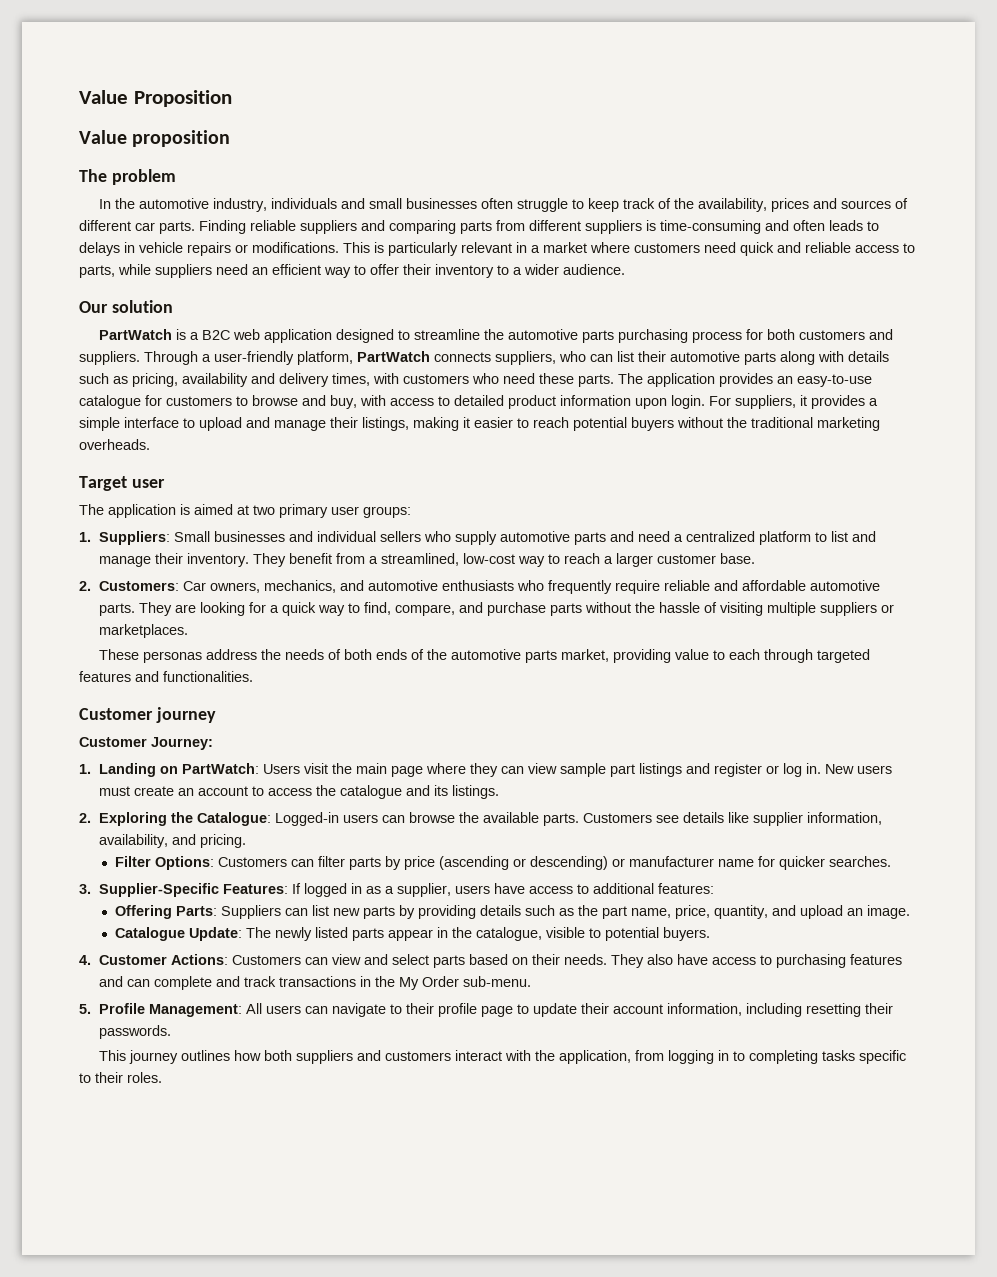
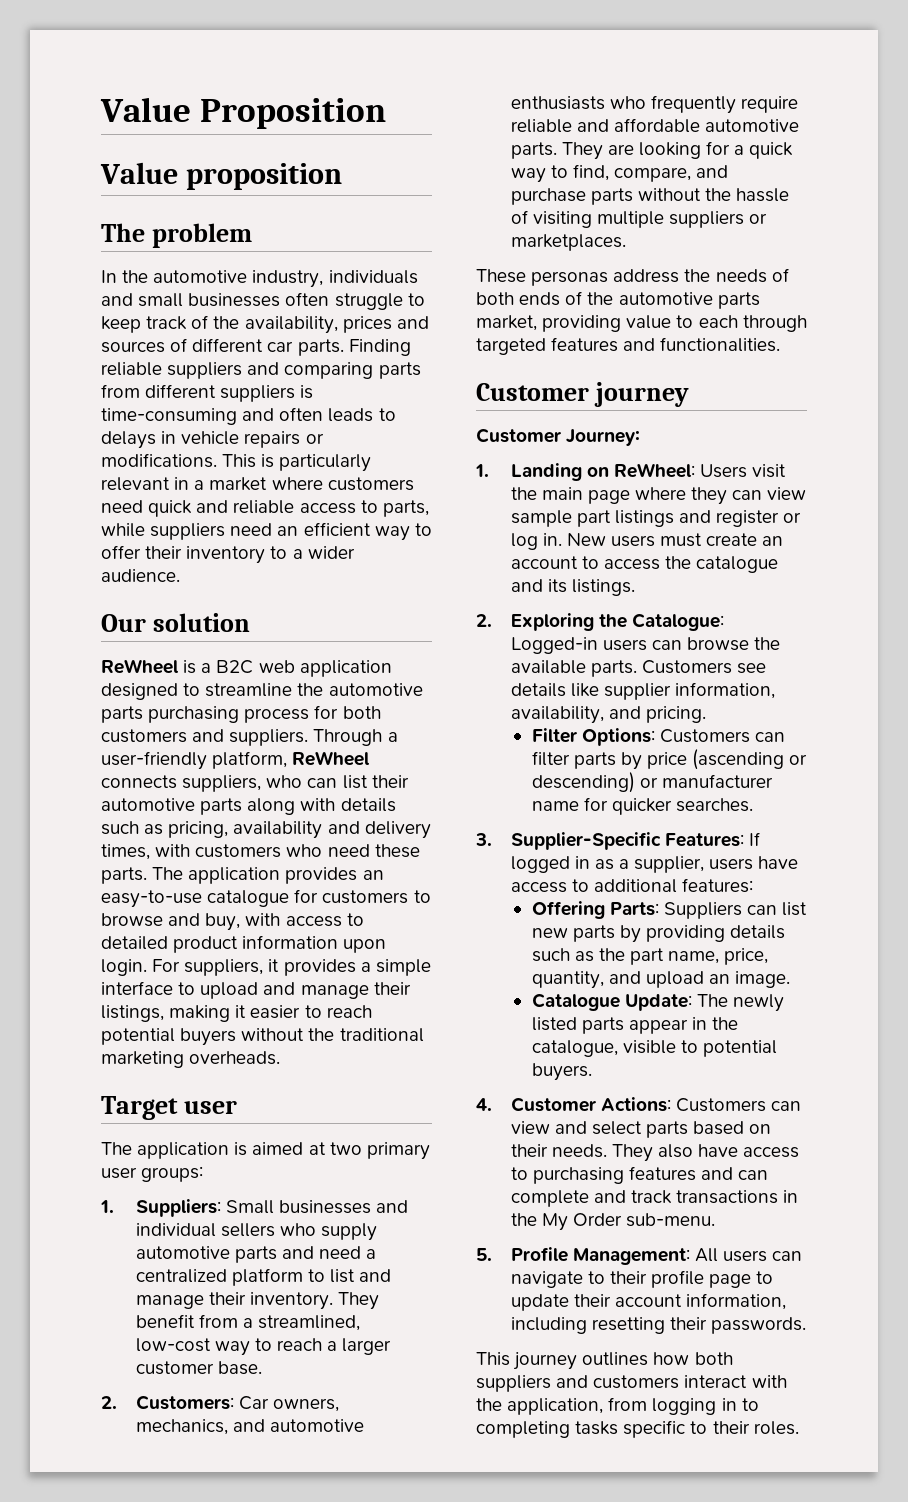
[99,329,173,340] PartWatch -> [101,659,179,674] ReWheel
[357,351,430,362] PartWatch -> [292,751,371,766] ReWheel
[182,763,260,774] PartWatch: -> [613,463,695,478] ReWheel:

